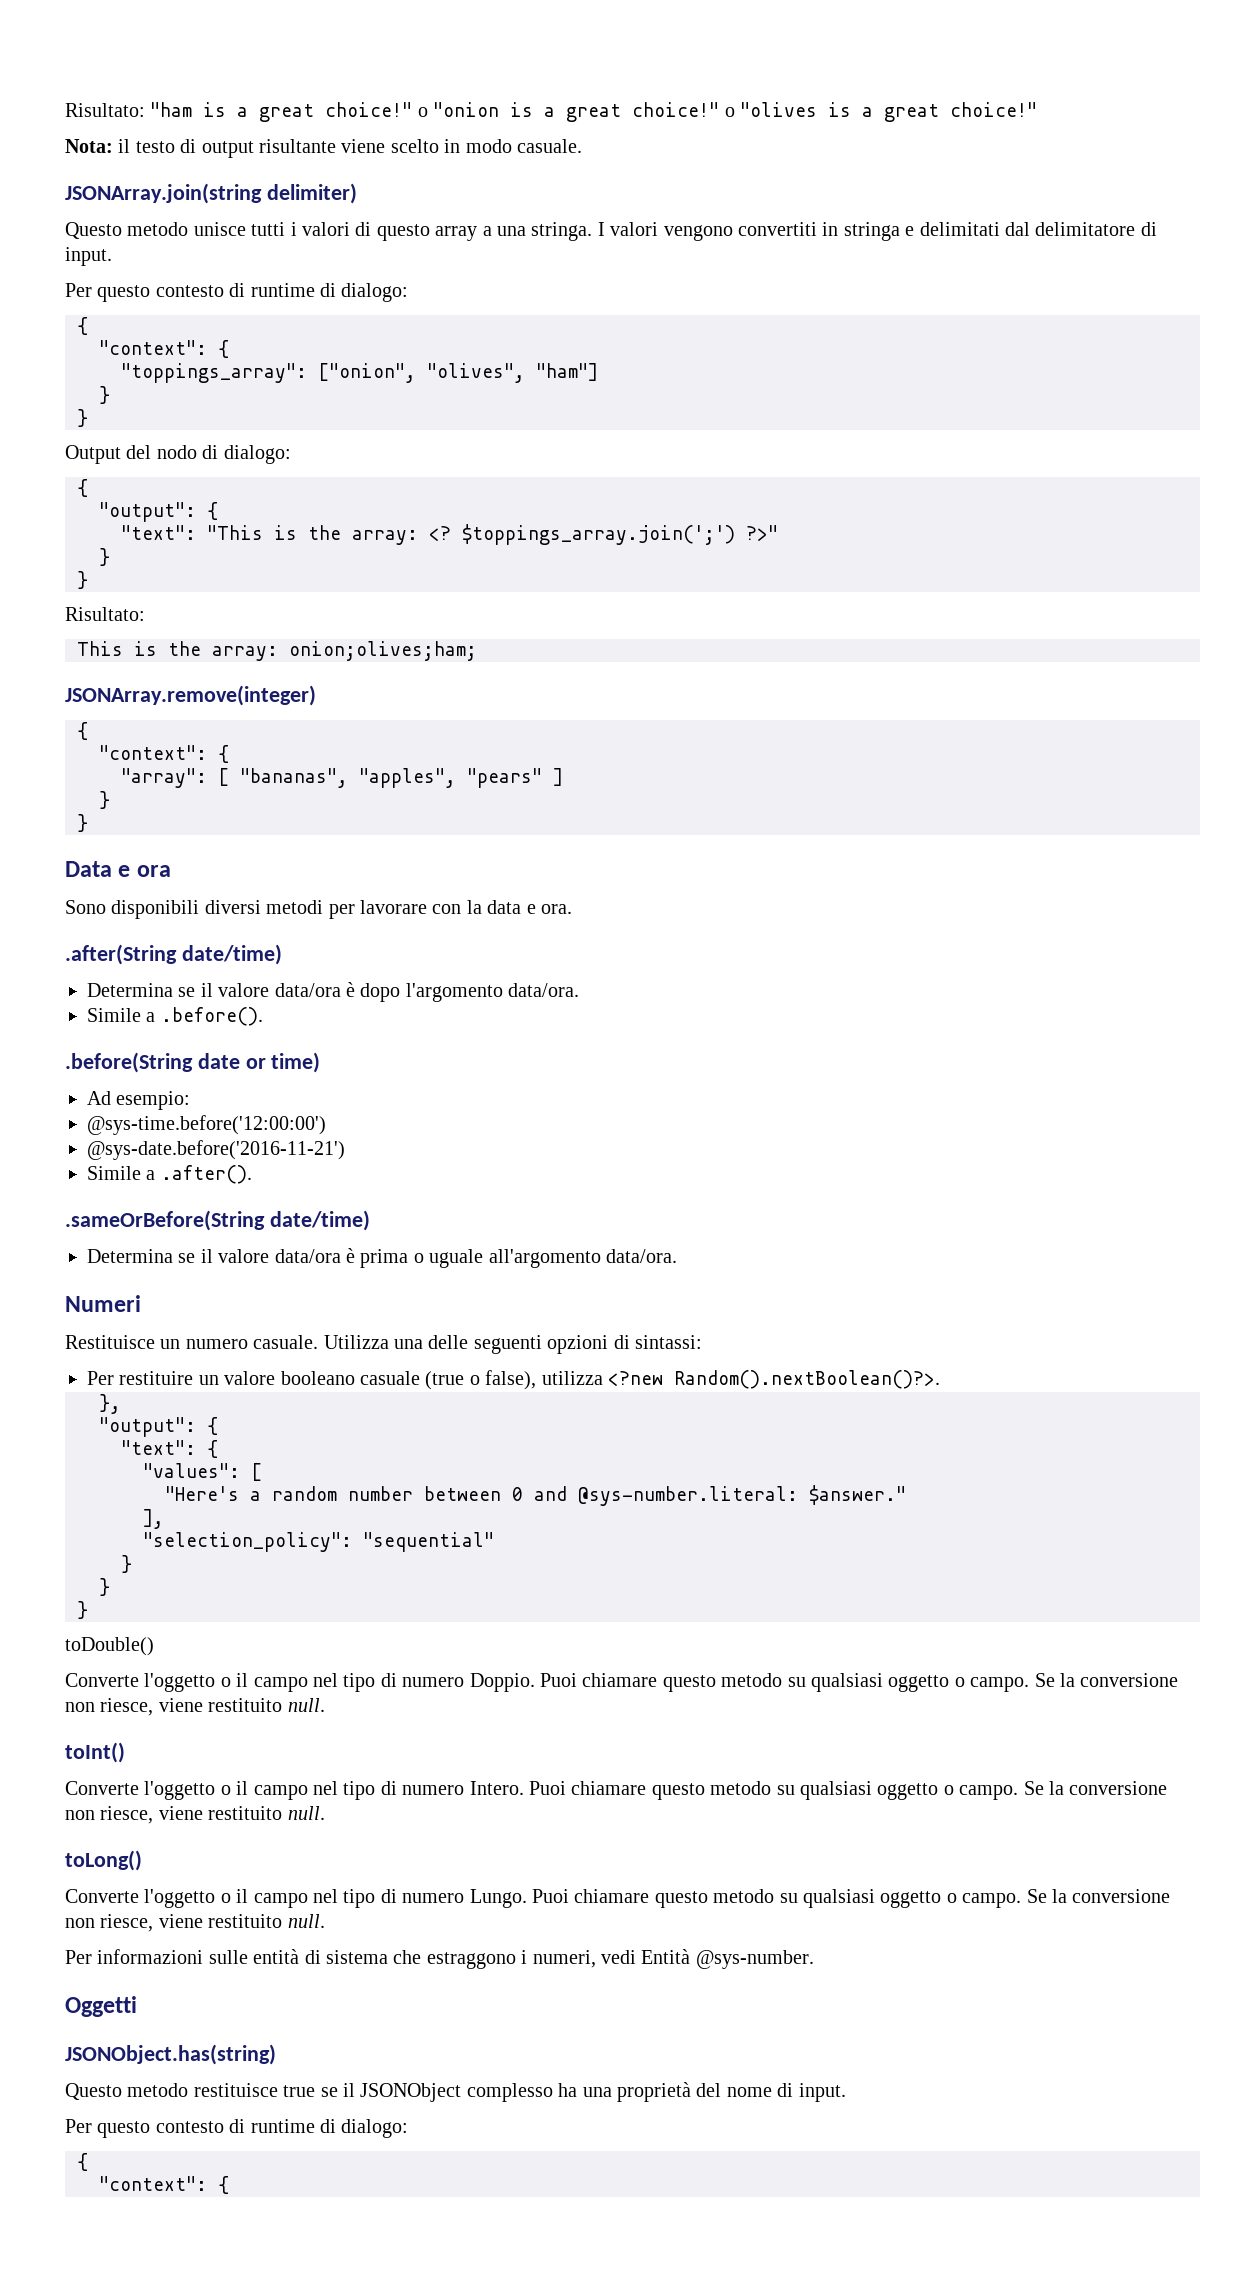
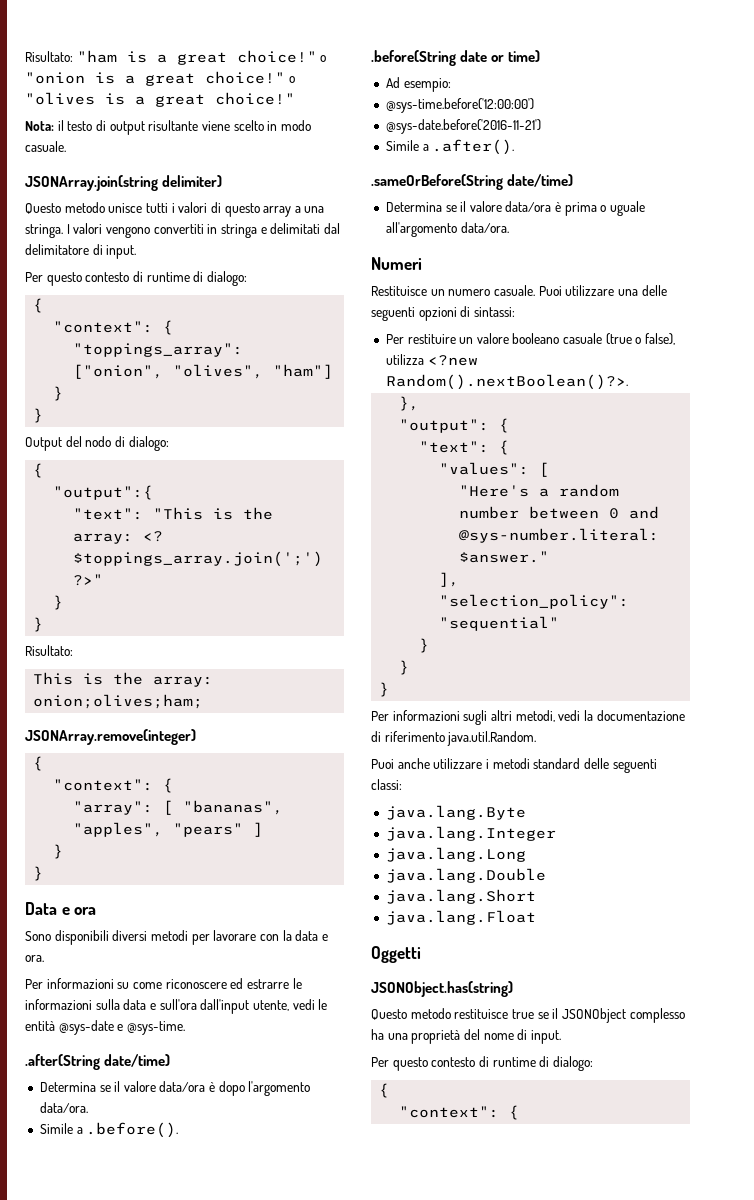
[99,502,218,522] "output": { -> [53,485,154,500] "output":{
(572, 909) none -> [25,978,302,989] [25,999,328,1014] [25,1020,185,1035] // Per informazioni su come riconoscere ed estrarre le informazioni sulla data e sull'ora dall'input utente, vedi le entità @sys-date e @sys-time.
[323,1335,389,1349] Utilizza -> [538,285,615,296] Puoi utilizzare
[65,1637,154,1656] [65,1673,1179,1692] [65,1698,325,1716] [65,1742,125,1763] [65,1781,1168,1800] [65,1806,325,1824] [65,1850,142,1871] [65,1889,1171,1908] [65,1914,325,1932] [65,1949,814,1969] toDouble() // Converte l'oggetto o il campo nel tipo di numero Doppio. Puoi chiamare questo metodo su qualsiasi oggetto o campo. Se la conversione non riesce, viene restituito null. // toInt() // Converte l'oggetto o il campo nel tipo di numero Intero. Puoi chiamare questo metodo su qualsiasi oggetto o campo. Se la conversione non riesce, viene restituito null. // toLong() // Converte l'oggetto o il campo nel tipo di numero Lungo. Puoi chiamare questo metodo su qualsiasi oggetto o campo. Se la conversione non riesce, viene restituito null. // Per informazioni sulle entità di sistema che estraggono i numeri, vedi Entità @sys-number. -> [371,710,685,725] [371,731,537,746] [371,758,657,773] [371,779,402,790] [385,805,526,820] [385,826,556,841] [385,847,526,862] [385,868,546,883] [385,889,536,904] [385,910,536,925] Per informazioni sugli altri metodi, vedi la documentazione di riferimento java.util.Random. // Puoi anche utilizzare i metodi standard delle seguenti classi: // java.lang.Byte // java.lang.Integer // java.lang.Long // java.lang.Double // java.lang.Short // java.lang.Float

